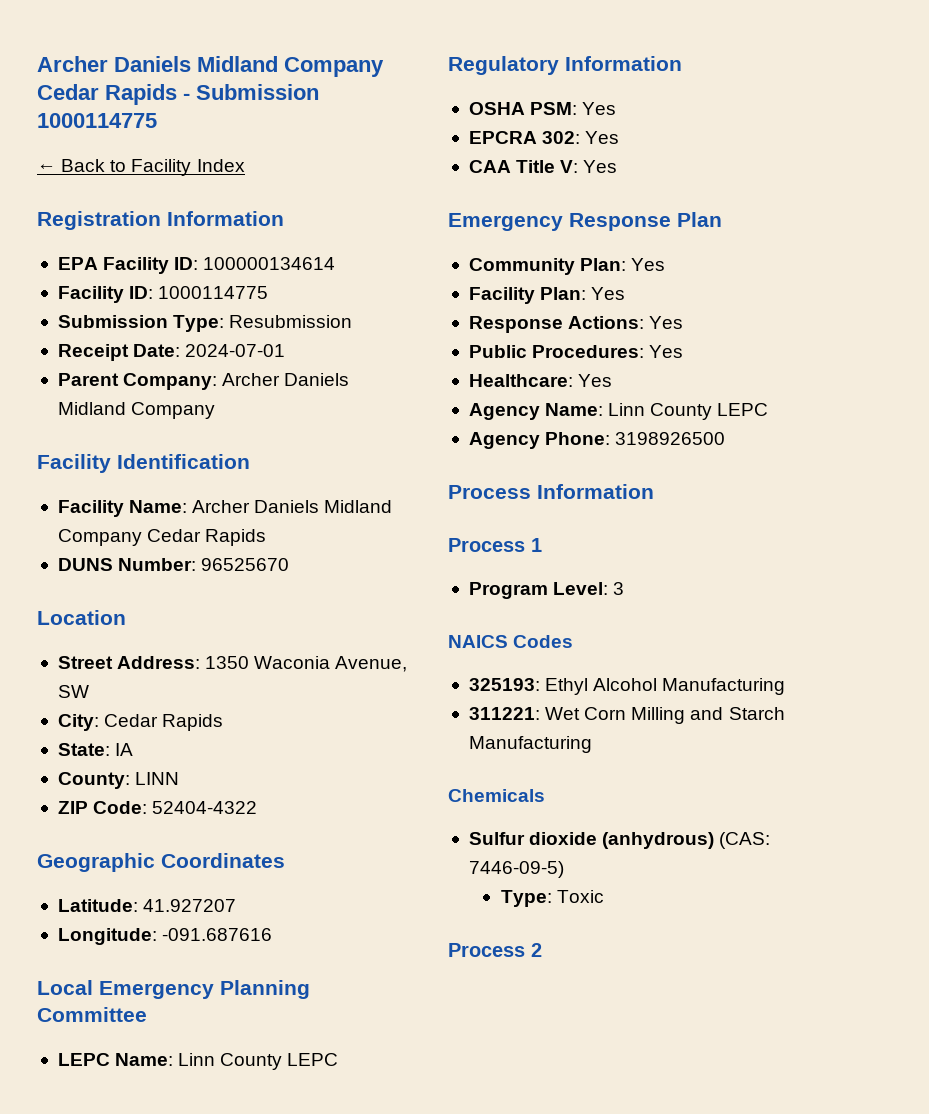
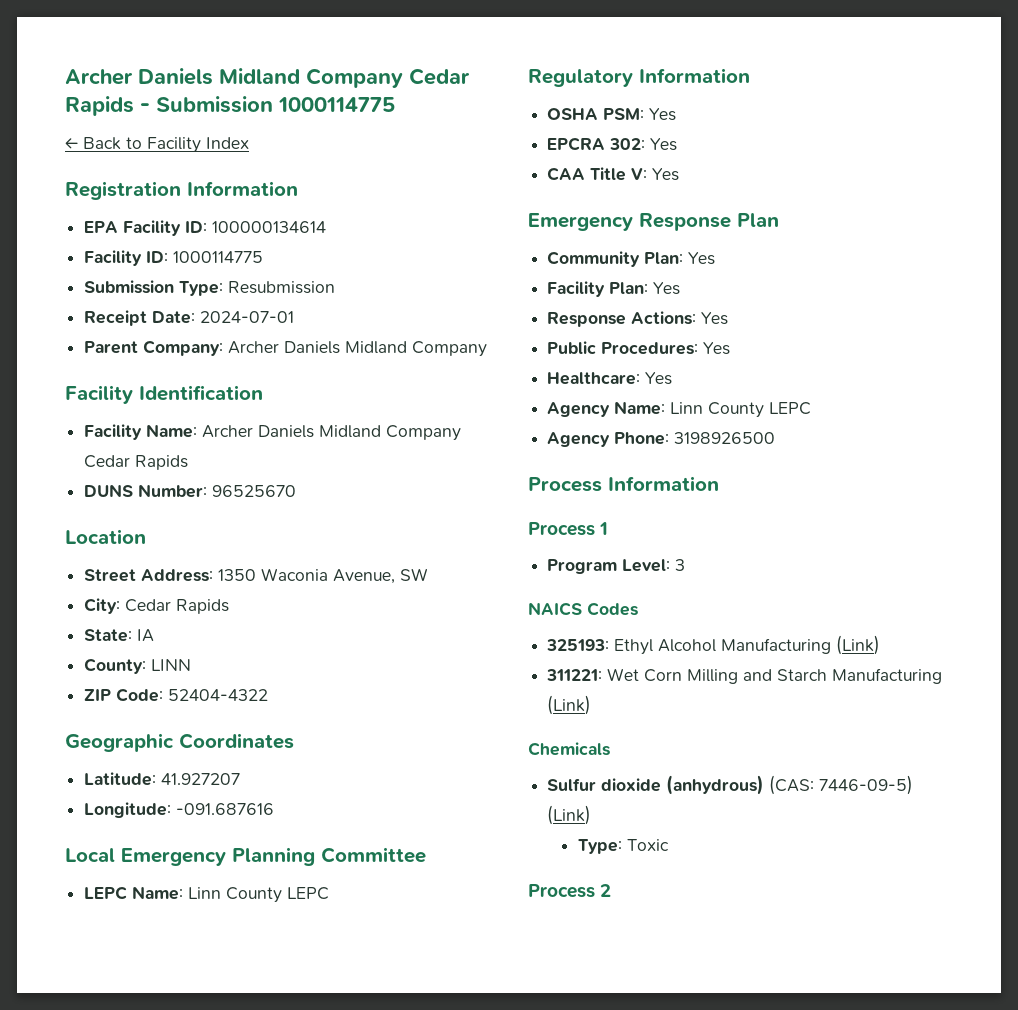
(786, 686) none -> [836,635,881,655] (Link)
(592, 744) none -> [547,695,592,715] (Link)
(564, 869) none -> [547,805,592,825] (Link)

